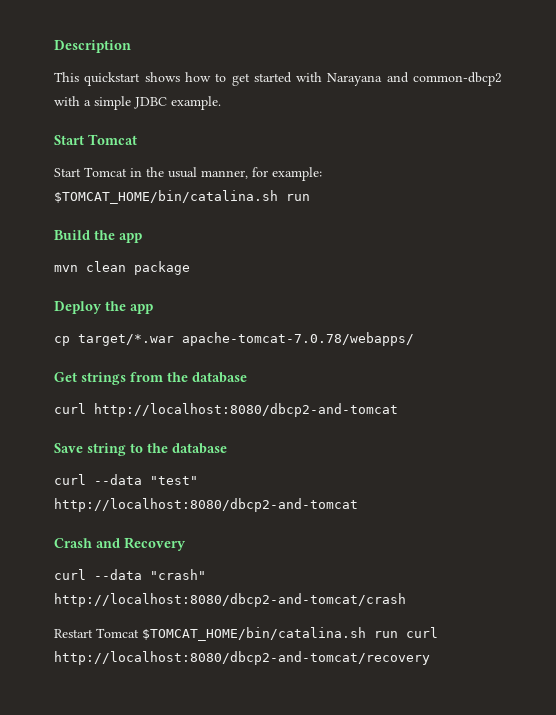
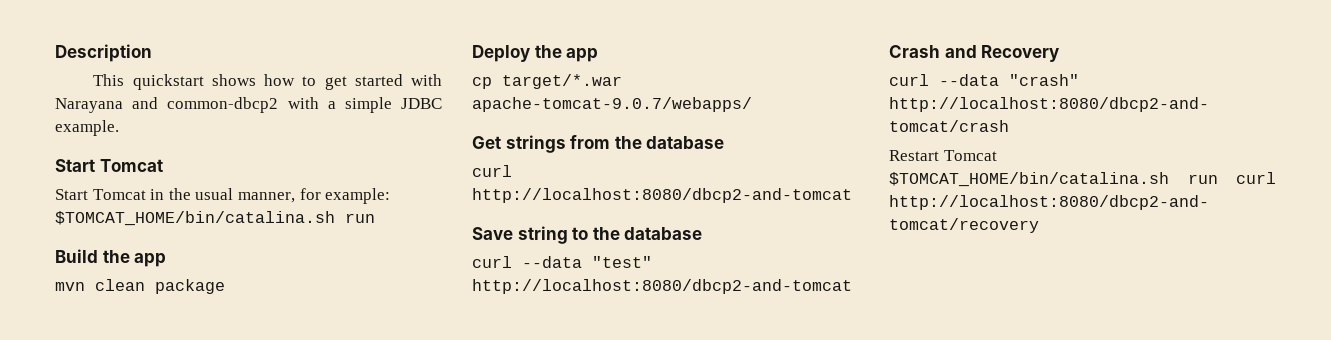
[182,332,414,346] apache-tomcat-7.0.78/webapps/ -> [472,97,752,112] apache-tomcat-9.0.7/webapps/

